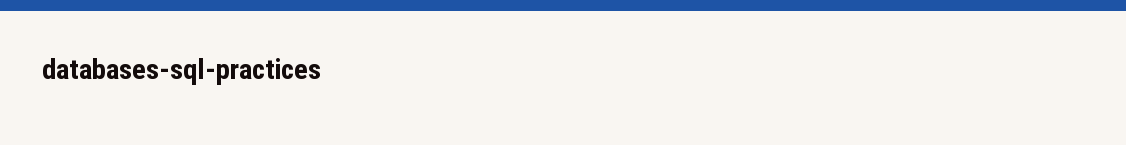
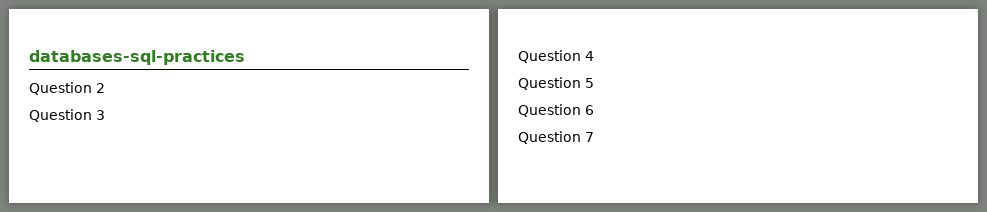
(321, 71) none -> [29,82,105,95] [29,109,105,122] [518,50,594,63] [518,77,594,90] [518,104,594,117] [518,131,594,144] // Question 2 // Question 3 // Question 4 // Question 5 // Question 6 // Question 7

